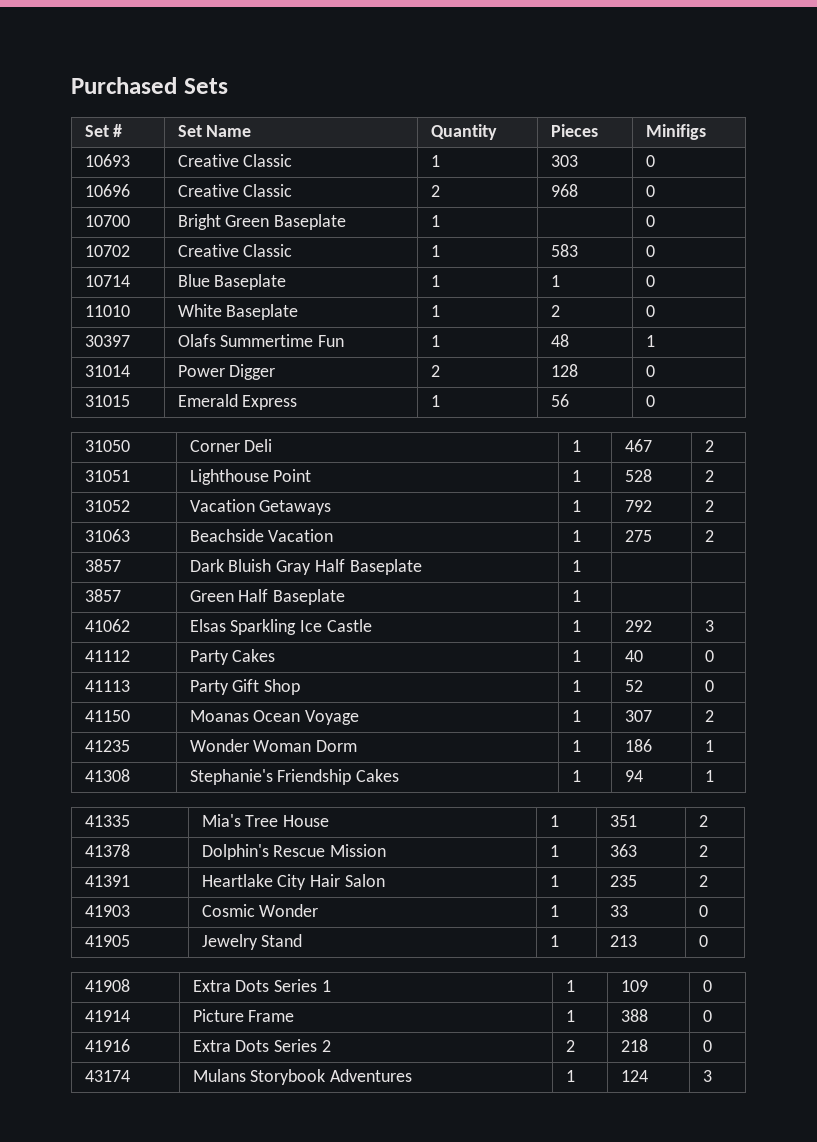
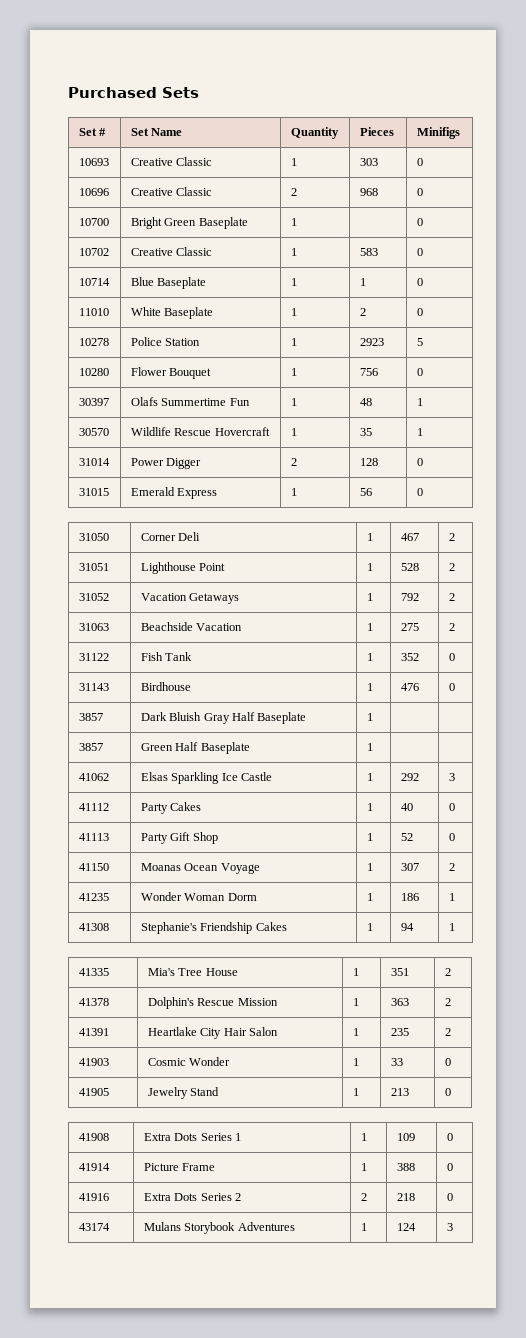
(655, 311) none -> [78,338,109,346] [130,337,201,346] [290,338,297,346] [359,338,384,346] [416,338,423,346] [78,368,109,376] [130,367,212,379] [290,368,297,376] [359,368,378,376] [416,368,423,376] // 10278 | Police Station | 1 | 2923 | 5 // 10280 | Flower Bouquet | 1 | 756 | 0
(655, 341) none -> [78,428,109,436] [130,427,270,436] [290,428,297,436] [359,428,372,436] [416,428,423,436] // 30570 | Wildlife Rescue Hovercraft | 1 | 35 | 1
(714, 536) none -> [78,653,109,661] [140,652,193,661] [366,653,373,661] [400,653,419,661] [448,653,455,661] [78,683,109,691] [140,682,191,691] [366,683,373,691] [400,683,419,691] [448,683,455,691] // 31122 | Fish Tank | 1 | 352 | 0 // 31143 | Birdhouse | 1 | 476 | 0

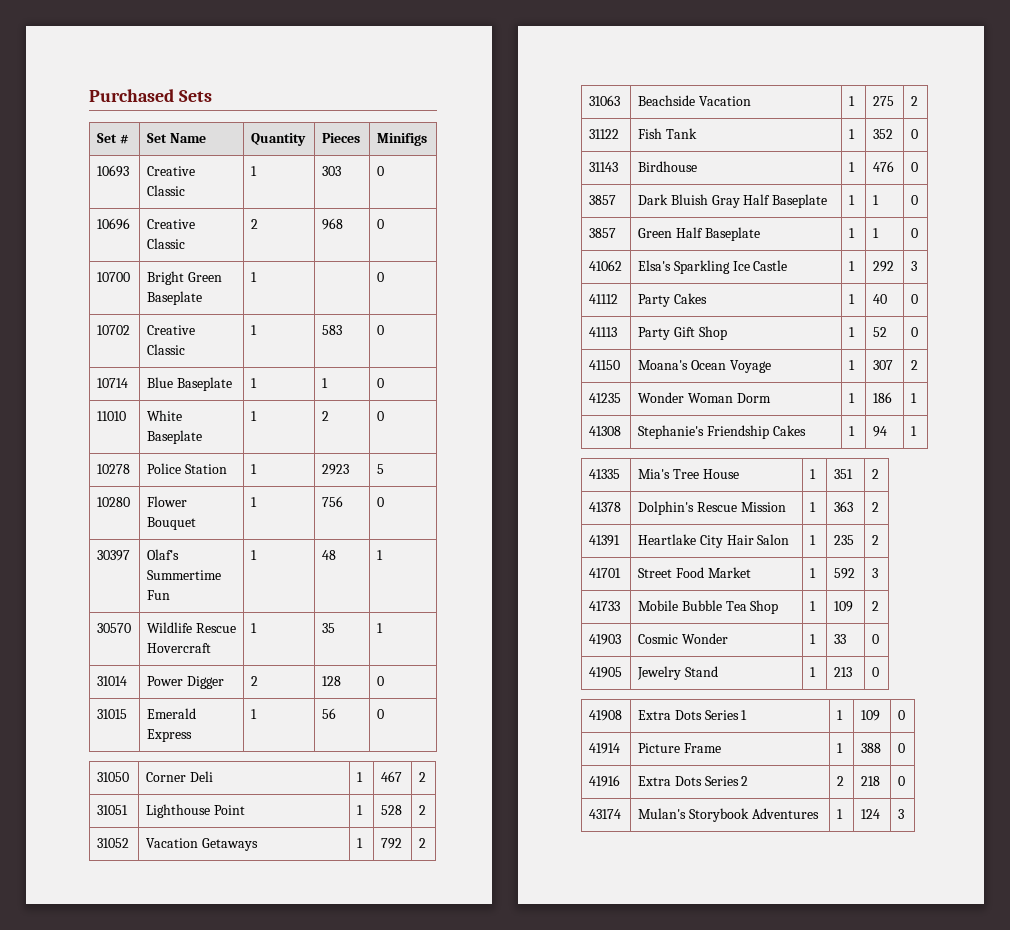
[130,397,158,406] Olafs -> [146,549,179,560] Olaf's
(373, 717) | -> [872,195,879,205] [910,195,918,205] 1 | 0
(373, 747) | -> [872,228,879,238] [910,228,918,238] 1 | 0
[140,772,168,781] Elsas -> [637,260,671,271] Elsa's
[140,863,181,871] Moanas -> [637,360,688,370] Moana's
(451, 1032) none -> [588,568,621,578] [637,567,751,578] [809,568,816,578] [833,568,855,579] [871,568,878,578] [588,601,620,611] [637,600,779,614] [809,601,816,611] [833,601,853,612] [871,601,879,611] // 41701 | Street Food Market | 1 | 592 | 3 // 41733 | Mobile Bubble Tea Shop | 1 | 109 | 2
[143,1222,181,1231] Mulans -> [637,808,686,819] Mulan's

